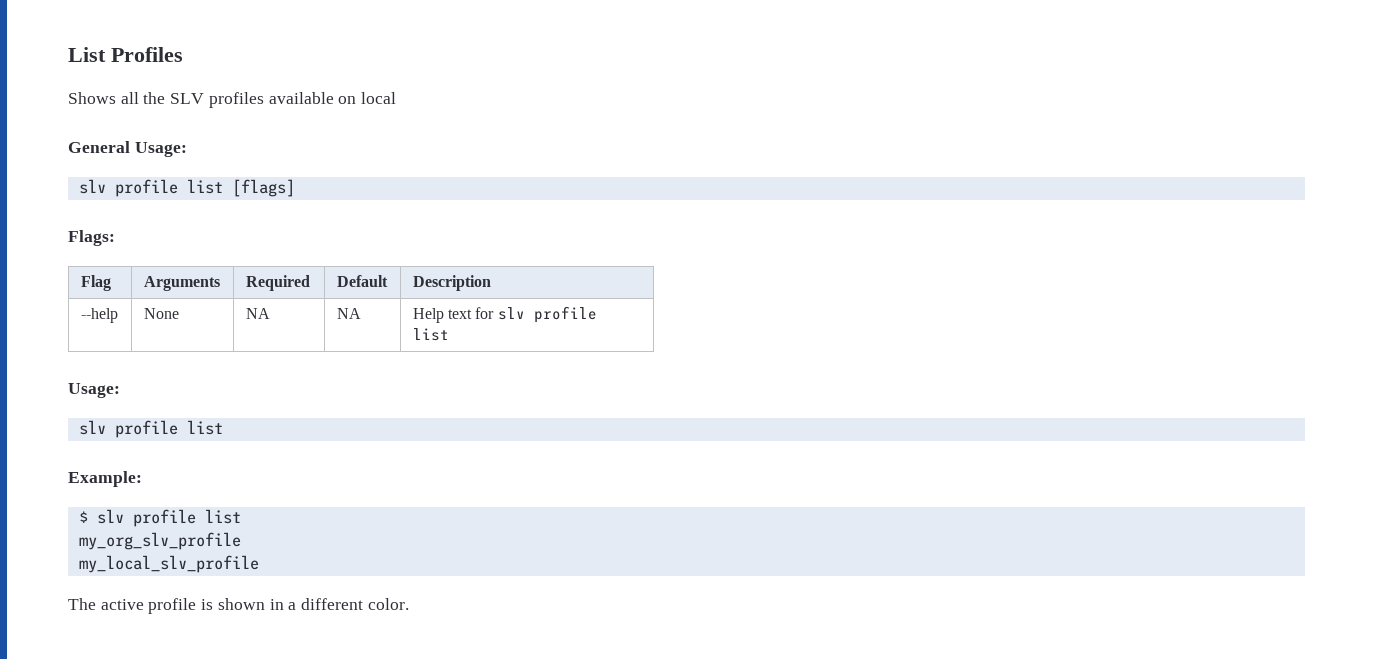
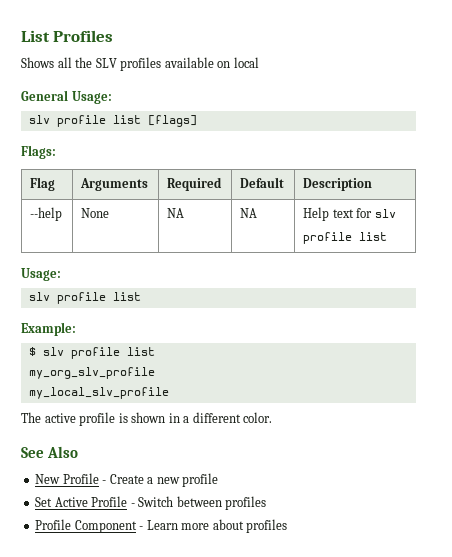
(409, 604) none -> [21,446,79,458] [35,473,219,487] [35,496,267,510] [35,519,288,533] // See Also // New Profile - Create a new profile // Set Active Profile - Switch between profiles // Profile Component - Learn more about profiles

